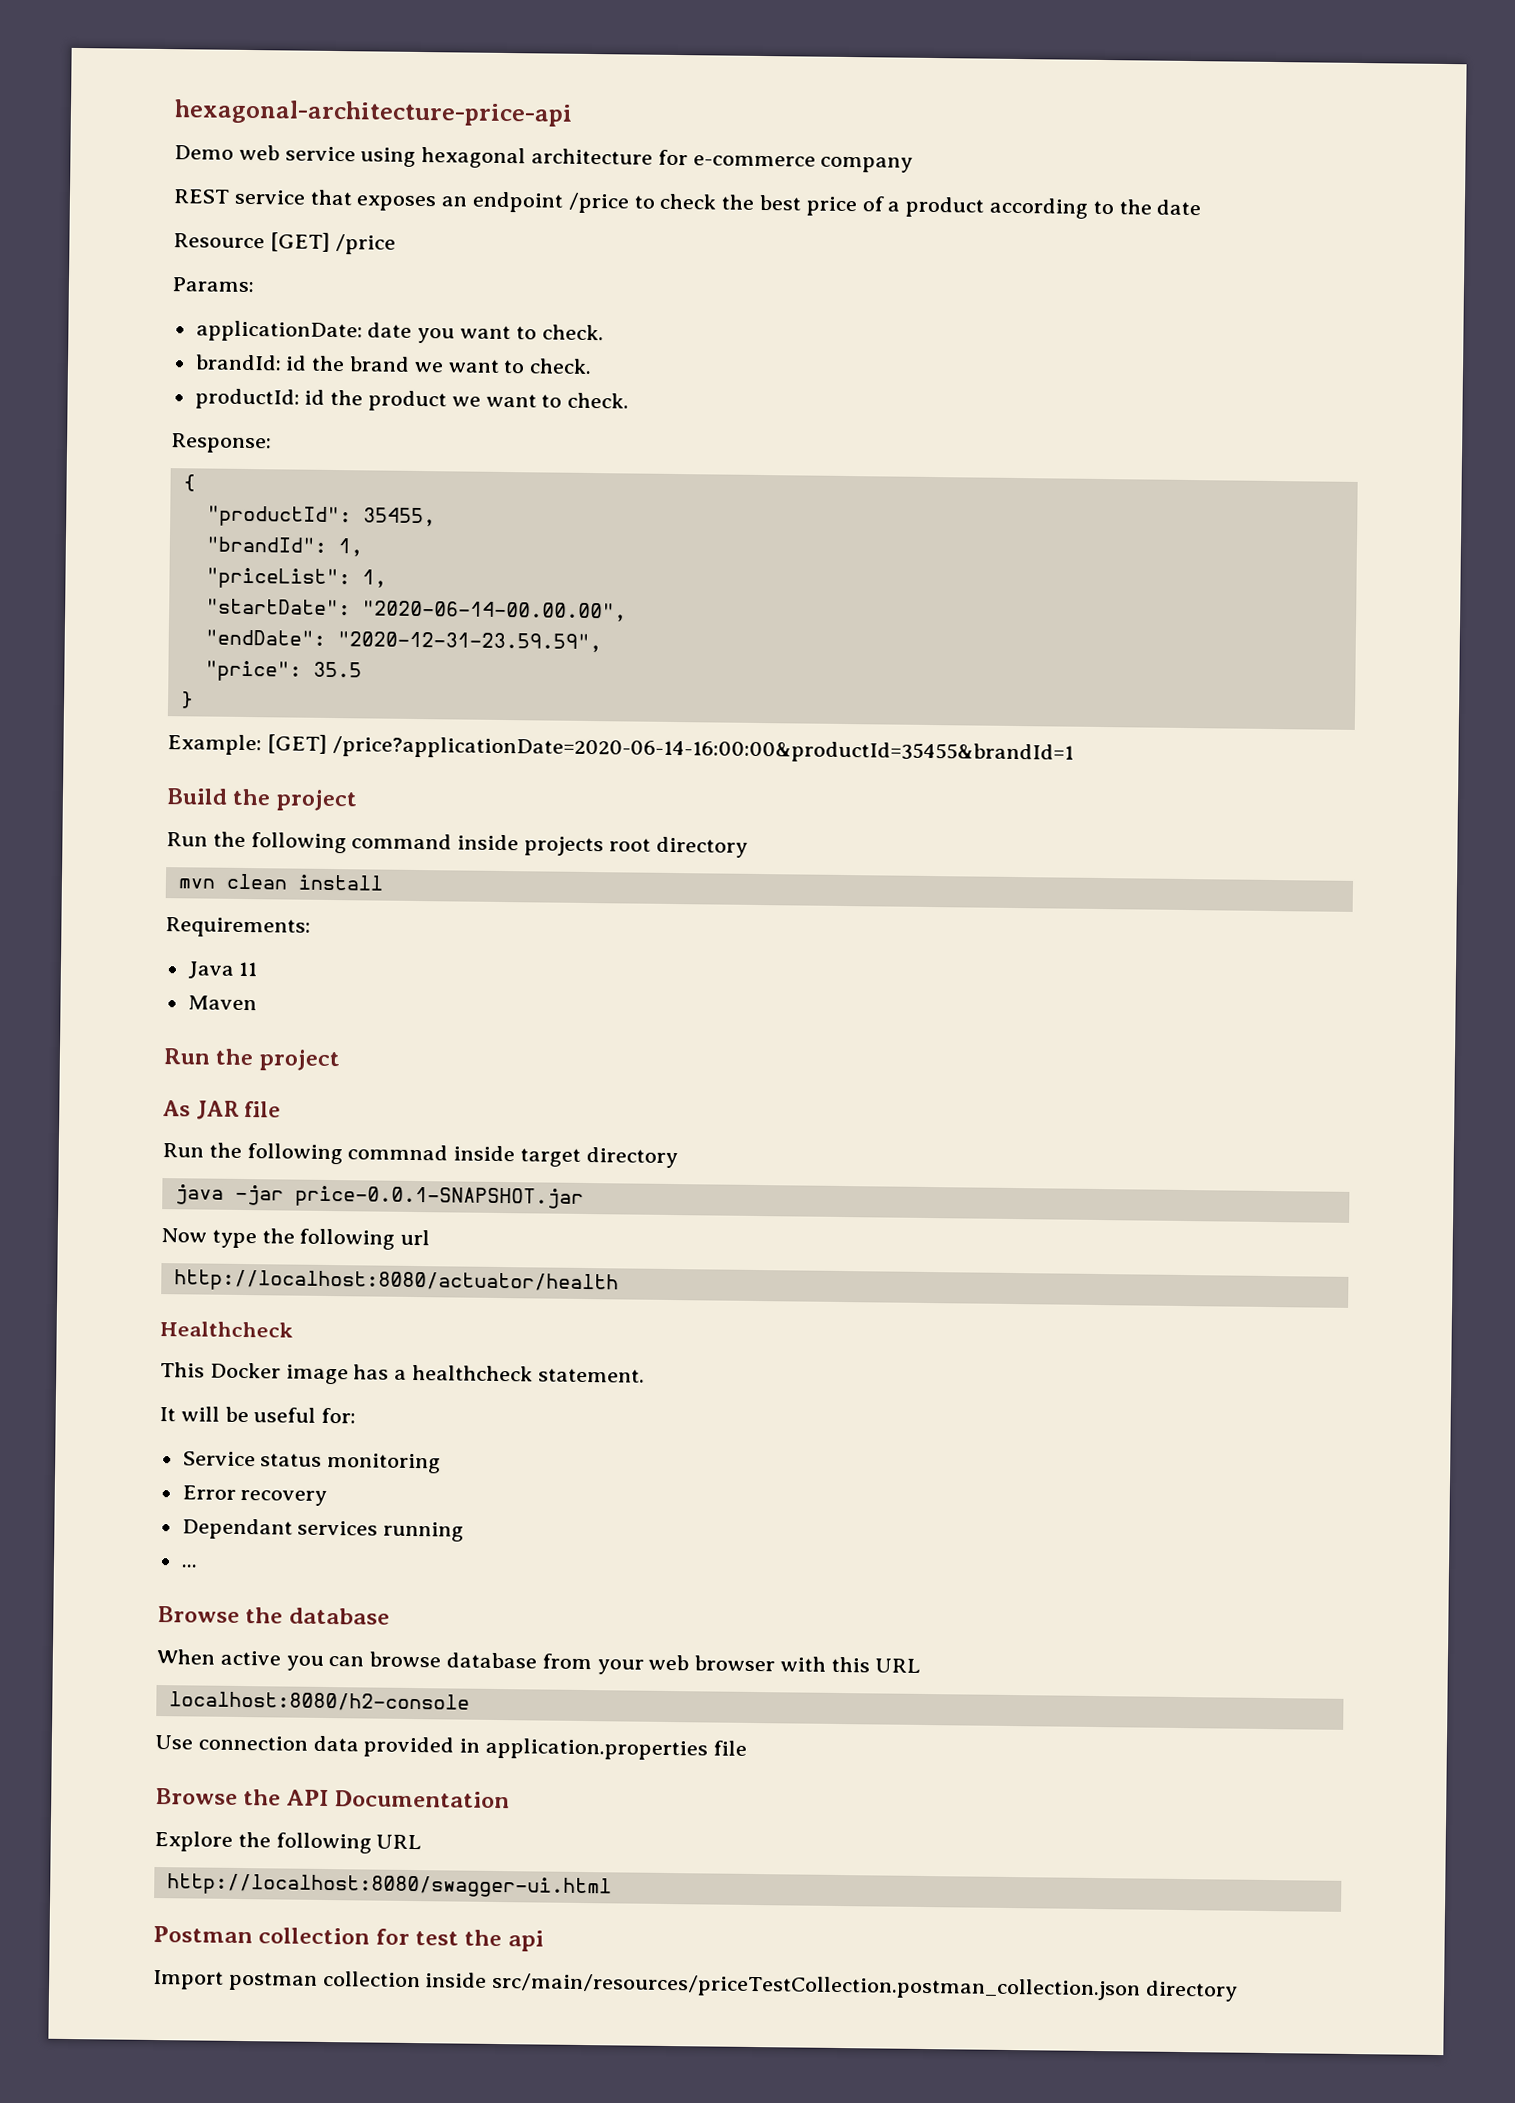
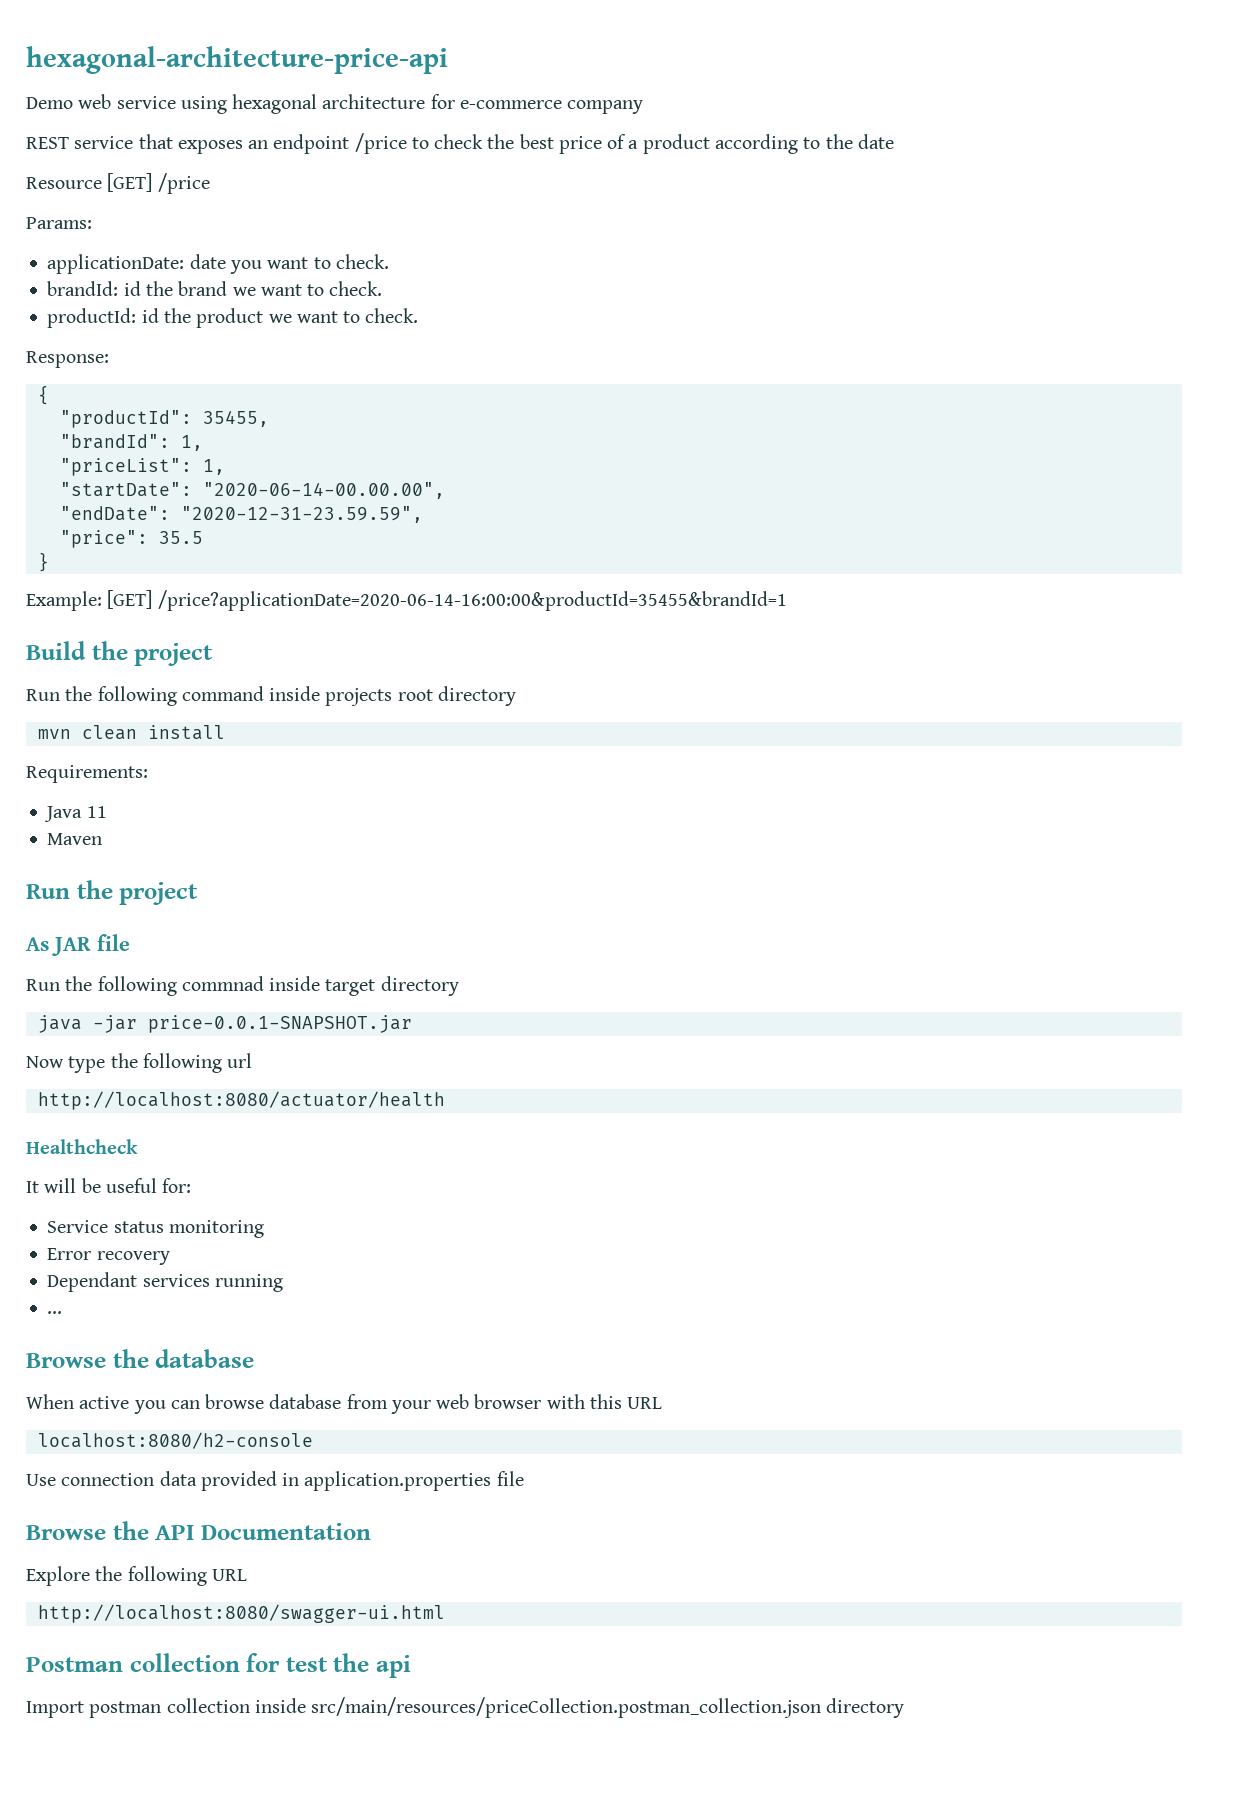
[160,1362,645,1385] // This Docker image has a healthcheck statement. -> (138, 1146) none
[491,1972,1142,2001] src/main/resources/priceTestCollection.postman_collection.json -> [311,1697,822,1718] src/main/resources/priceCollection.postman_collection.json

